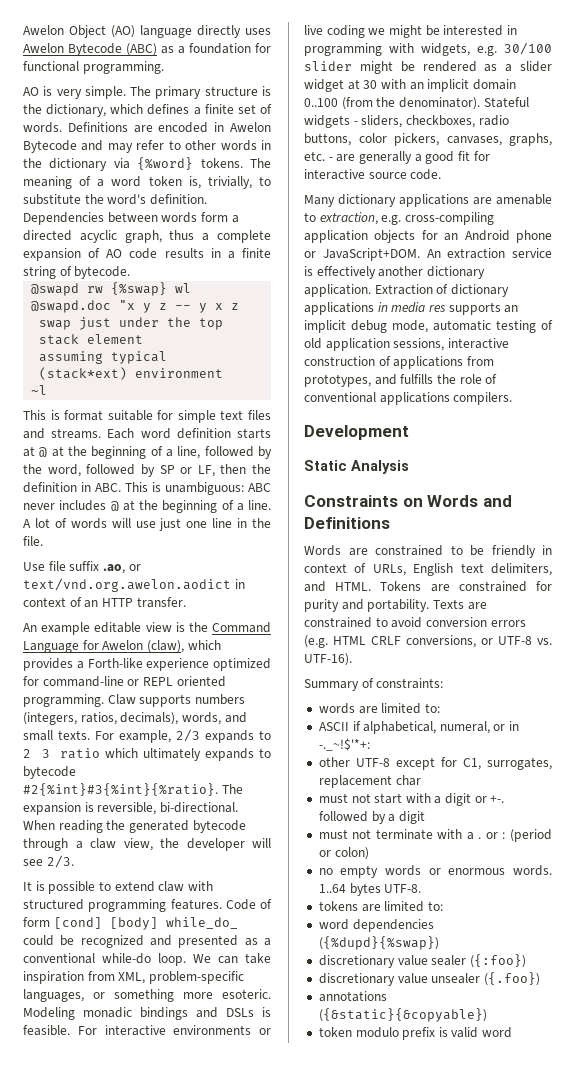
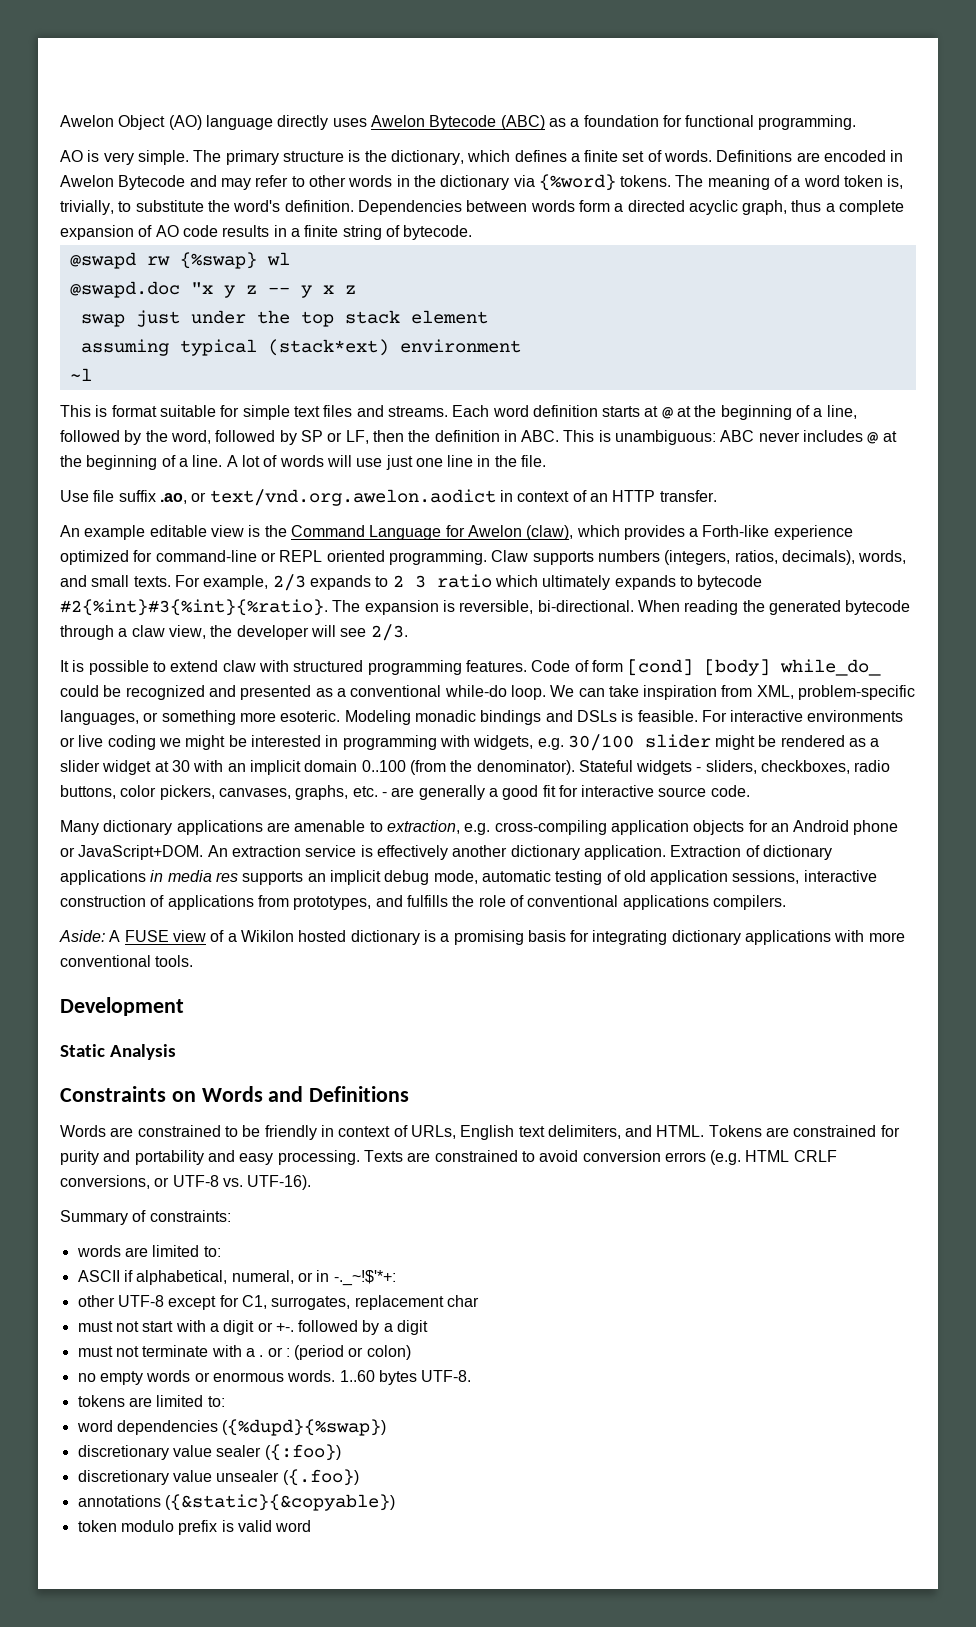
(513, 398) none -> [59,930,905,945] [60,955,194,967] // Aside: A FUSE view of a Wikilon hosted dictionary is a promising basis for integrating dictionary applications with more conventional tools.
[367,599,430,612] portability. -> [134,1150,360,1165] portability and easy processing.
[318,884,346,893] 1..64 -> [339,1370,375,1382] 1..60

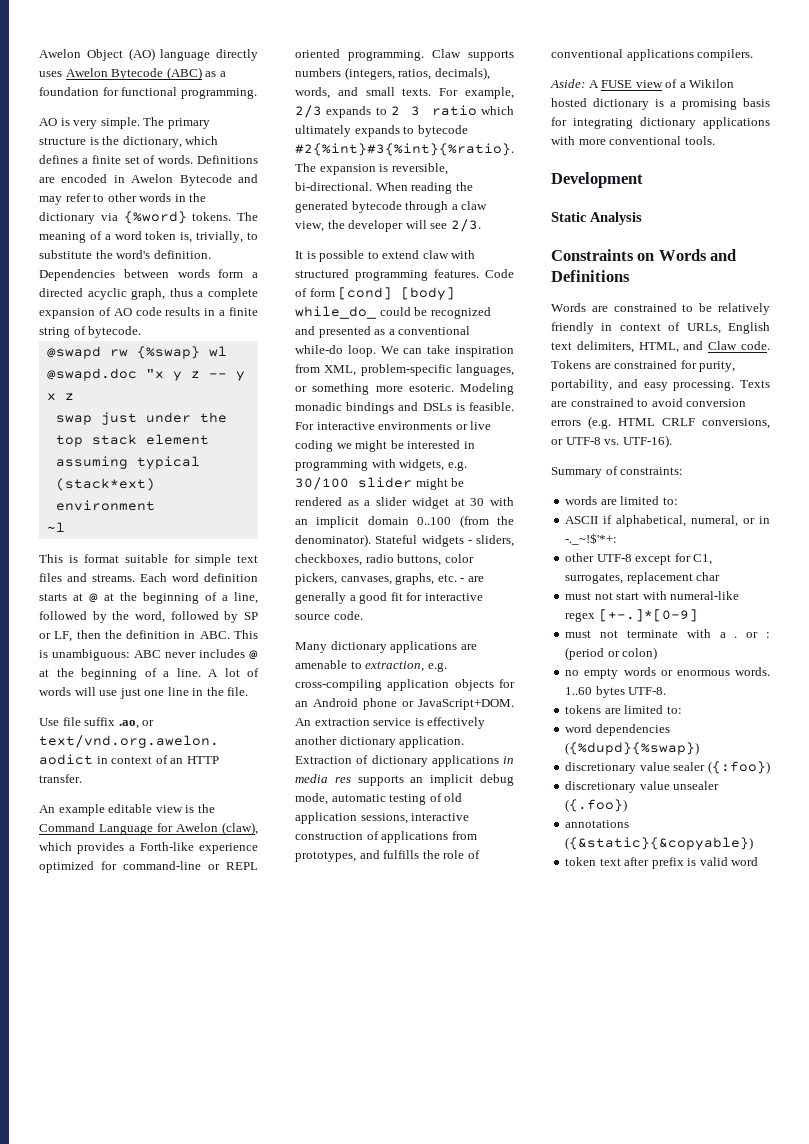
(261, 1131) none -> [718,303,770,315] relatively
[625,1125,705,1137] and HTML. -> [638,341,770,353] HTML, and Claw code.
[60,1150,204,1165] purity and portability -> [699,361,736,372] [551,379,612,391] purity, portability,
[209,1320,429,1335] a digit or +-. followed by a digit -> [670,591,740,600] [565,609,698,622] numeral-like regex [+-.]*[0-9]
[120,1520,174,1532] modulo -> [599,857,650,866] text after

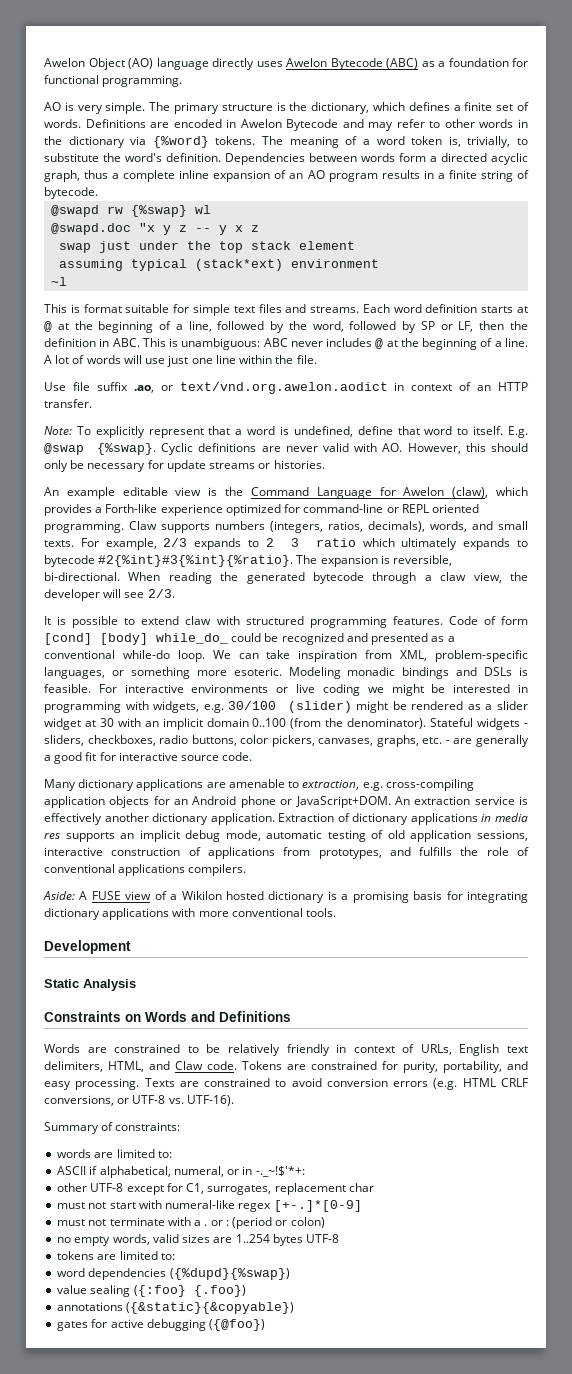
(258, 294) none -> [179,170,210,179] inline
[113,307,162,316] AO code -> [289,170,378,182] an AO program
[192,688,204,696] in -> [239,355,273,364] within
(82, 778) none -> [44,426,528,438] [44,443,529,455] [44,460,325,472] // Note: To explicitly represent that a word is undefined, define that word to itself. E.g. @swap {%swap}. Cyclic definitions are never valid with AO. However, this should only be necessary for update streams or histories.
[358,477,412,488] slider -> [287,701,352,713] (slider)
[623,667,770,676] [565,686,667,698] words or enormous words. 1..60 bytes UTF-8. -> [112,1234,340,1246] words, valid sizes are 1..254 bytes UTF-8
[565,761,770,774] [565,781,720,793] [565,799,628,812] [565,820,630,828] [565,837,754,850] [565,857,759,869] discretionary value sealer ({:foo}) // discretionary value unsealer ({.foo}) // annotations ({&static}{&copyable}) // token text after prefix is valid word -> [57,1285,246,1297] [57,1302,295,1314] [57,1319,266,1331] value sealing ({:foo} {.foo}) // annotations ({&static}{&copyable}) // gates for active debugging ({@foo})

